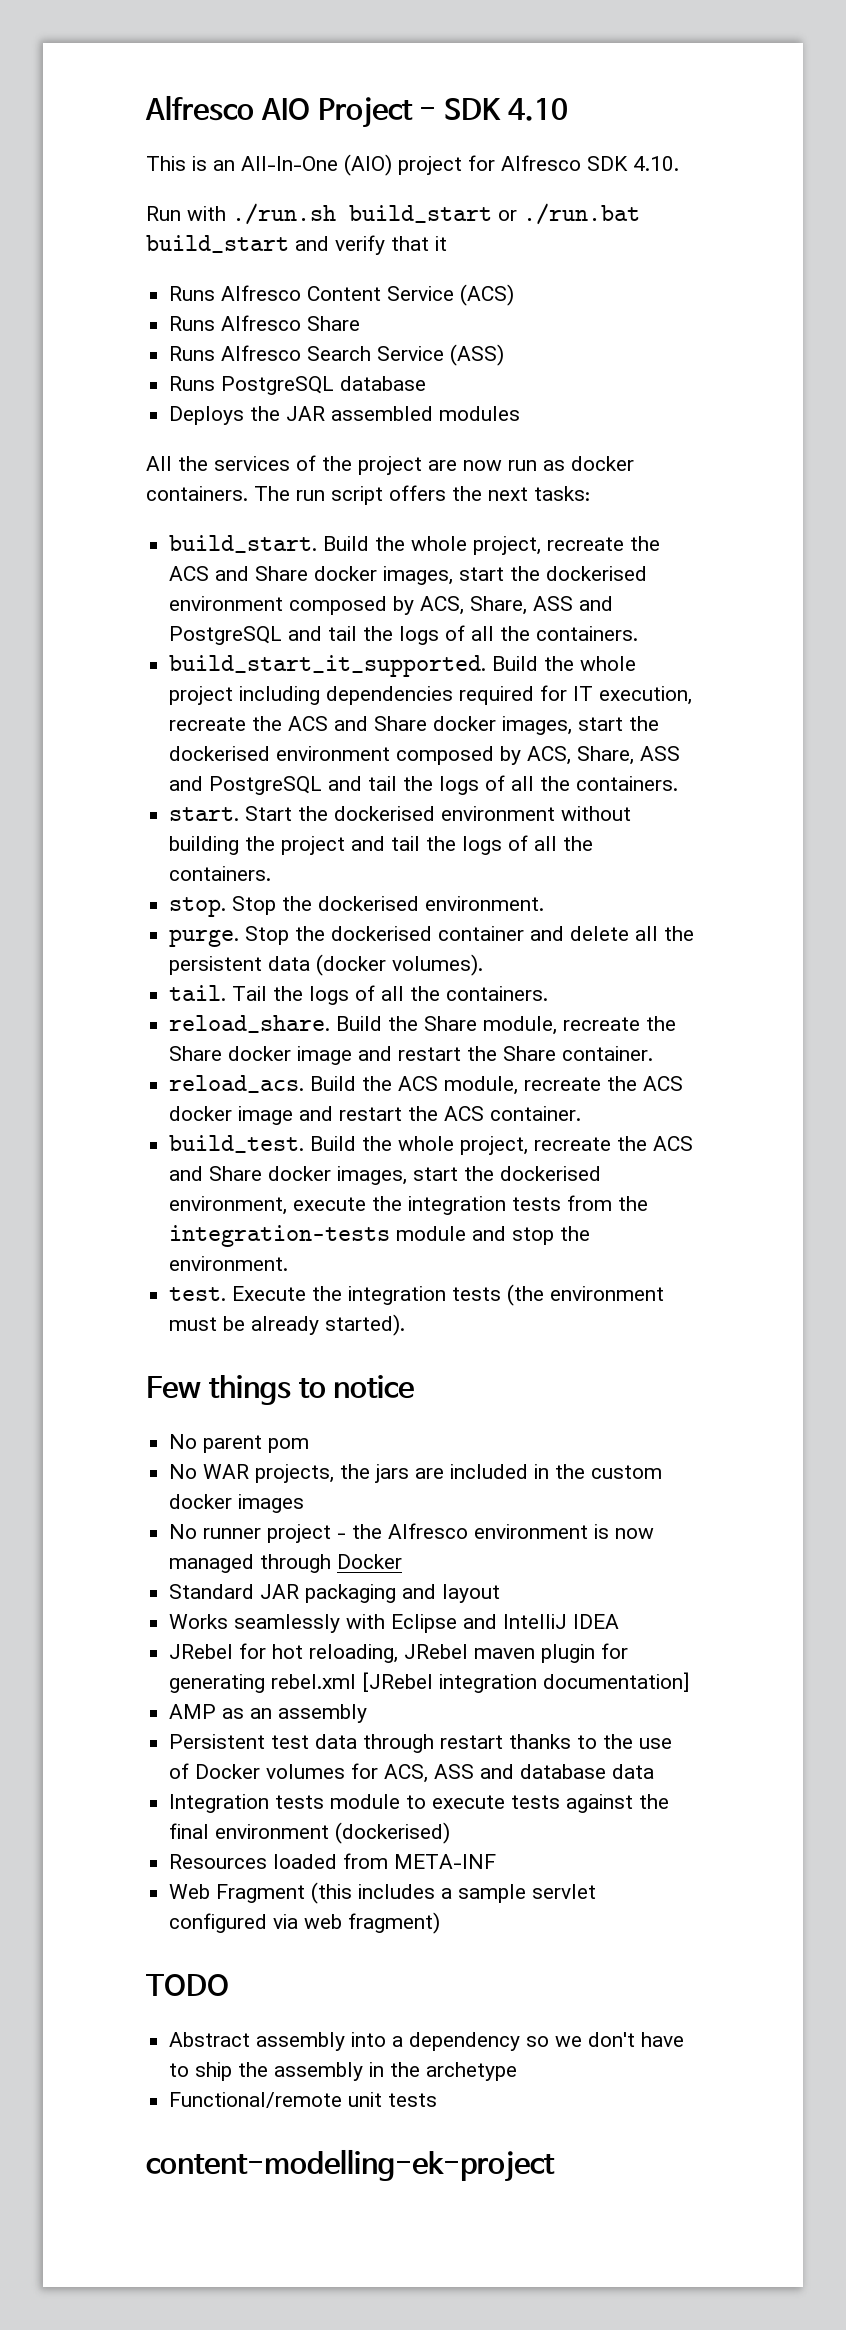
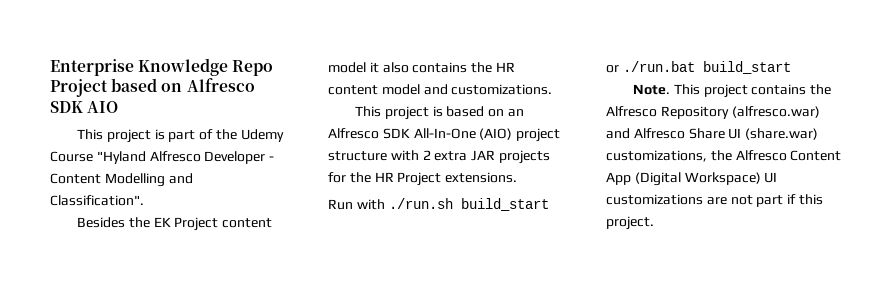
[145,95,569,128] [146,154,679,176] Alfresco AIO Project - SDK 4.10 // This is an All-In-One (AIO) project for Alfresco SDK 4.10. -> [50,58,274,76] [50,78,255,97] [50,101,119,113] [77,129,284,143] [50,151,275,164] [50,173,193,187] [50,195,144,206] [77,217,273,231] [328,62,515,73] [328,84,553,95] [355,106,525,120] [328,128,561,142] [328,150,550,164] [328,172,518,186] Enterprise Knowledge Repo Project based on Alfresco SDK AIO // This project is part of the Udemy Course "Hyland Alfresco Developer - Content Modelling and Classification". // Besides the EK Project content model it also contains the HR content model and customizations. // This project is based on an Alfresco SDK All-In-One (AIO) project structure with 2 extra JAR projects for the HR Project extensions.
[295,235,447,255] [169,284,515,306] [169,315,361,331] [169,344,505,366] [169,376,427,395] [169,406,521,425] [146,455,634,475] [146,485,590,505] [169,535,661,555] [169,566,648,585] [169,596,614,615] [169,625,639,645] [169,655,637,677] [169,685,693,705] [169,716,660,735] [169,746,681,765] [169,775,679,795] [169,806,632,821] [169,835,594,855] [169,866,272,881] [169,896,545,917] [169,926,695,947] [169,954,484,976] [169,985,549,1005] [169,1015,677,1035] [169,1046,654,1065] [169,1075,684,1095] [169,1106,582,1125] [169,1135,694,1155] [169,1166,602,1185] [169,1195,649,1215] [169,1225,591,1247] [169,1256,289,1271] [169,1284,665,1306] [169,1314,406,1336] [146,1375,415,1405] [169,1434,310,1453] [169,1464,663,1483] [169,1494,305,1513] [169,1523,655,1543] [169,1554,403,1573] [169,1584,501,1603] [169,1614,620,1633] [169,1643,629,1663] [169,1672,691,1693] [169,1704,368,1723] [169,1734,673,1753] [169,1763,655,1783] [169,1794,670,1813] [169,1822,451,1844] [169,1853,497,1869] [169,1882,597,1904] [169,1912,441,1934] [146,1974,229,1996] [169,2032,685,2051] [169,2062,518,2081] [169,2092,438,2108] [146,2149,555,2182] and verify that it // Runs Alfresco Content Service (ACS) // Runs Alfresco Share // Runs Alfresco Search Service (ASS) // Runs PostgreSQL database // Deploys the JAR assembled modules // All the services of the project are now run as docker containers. The run script offers the next tasks: // build_start. Build the whole project, recreate the ACS and Share docker images, start the dockerised environment composed by ACS, Share, ASS and PostgreSQL and tail the logs of all the containers. // build_start_it_supported. Build the whole project including dependencies required for IT execution, recreate the ACS and Share docker images, start the dockerised environment composed by ACS, Share, ASS and PostgreSQL and tail the logs of all the containers. // start. Start the dockerised environment without building the project and tail the logs of all the containers. // stop. Stop the dockerised environment. // purge. Stop the dockerised container and delete all the persistent data (docker volumes). // tail. Tail the logs of all the containers. // reload_share. Build the Share module, recreate the Share docker image and restart the Share container. // reload_acs. Build the ACS module, recreate the ACS docker image and restart the ACS container. // build_test. Build the whole project, recreate the ACS and Share docker images, start the dockerised environment, execute the integration tests from the integration-tests module and stop the environment. // test. Execute the integration tests (the environment must be already started). // Few things to notice // No parent pom // No WAR projects, the jars are included in the custom docker images // No runner project - the Alfresco environment is now managed through Docker // Standard JAR packaging and layout // Works seamlessly with Eclipse and IntelliJ IDEA // JRebel for hot reloading, JRebel maven plugin for generating rebel.xml [JRebel integration documentation] // AMP as an assembly // Persistent test data through restart thanks to the use of Docker volumes for ACS, ASS and database data // Integration tests module to execute tests against the final environment (dockerised) // Resources loaded from META-INF // Web Fragment (this includes a sample servlet configured via web fragment) // TODO // Abstract assembly into a dependency so we don't have to ship the assembly in the archetype // Functional/remote unit tests // content-modelling-ek-project -> [633,84,832,98] [606,106,820,119] [606,128,819,140] [606,150,842,162] [606,172,778,186] [606,194,823,207] [606,216,654,230] // Note. This project contains the Alfresco Repository (alfresco.war) and Alfresco Share UI (share.war) customizations, the Alfresco Content App (Digital Workspace) UI customizations are not part if this project.

